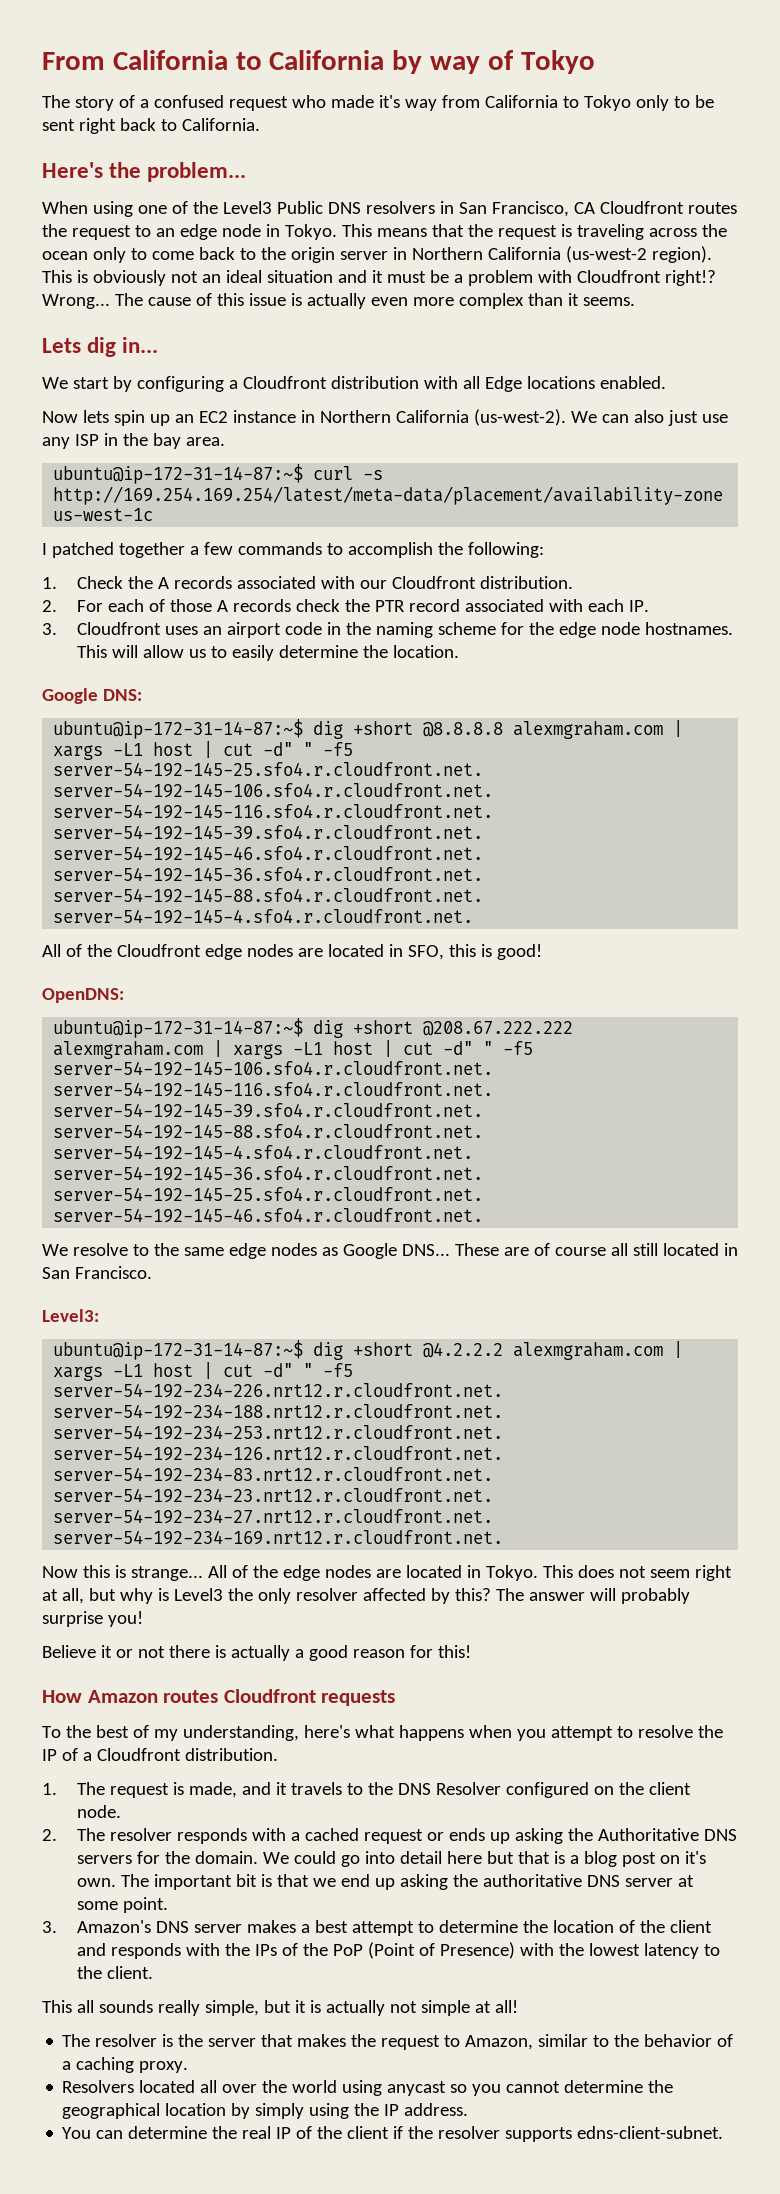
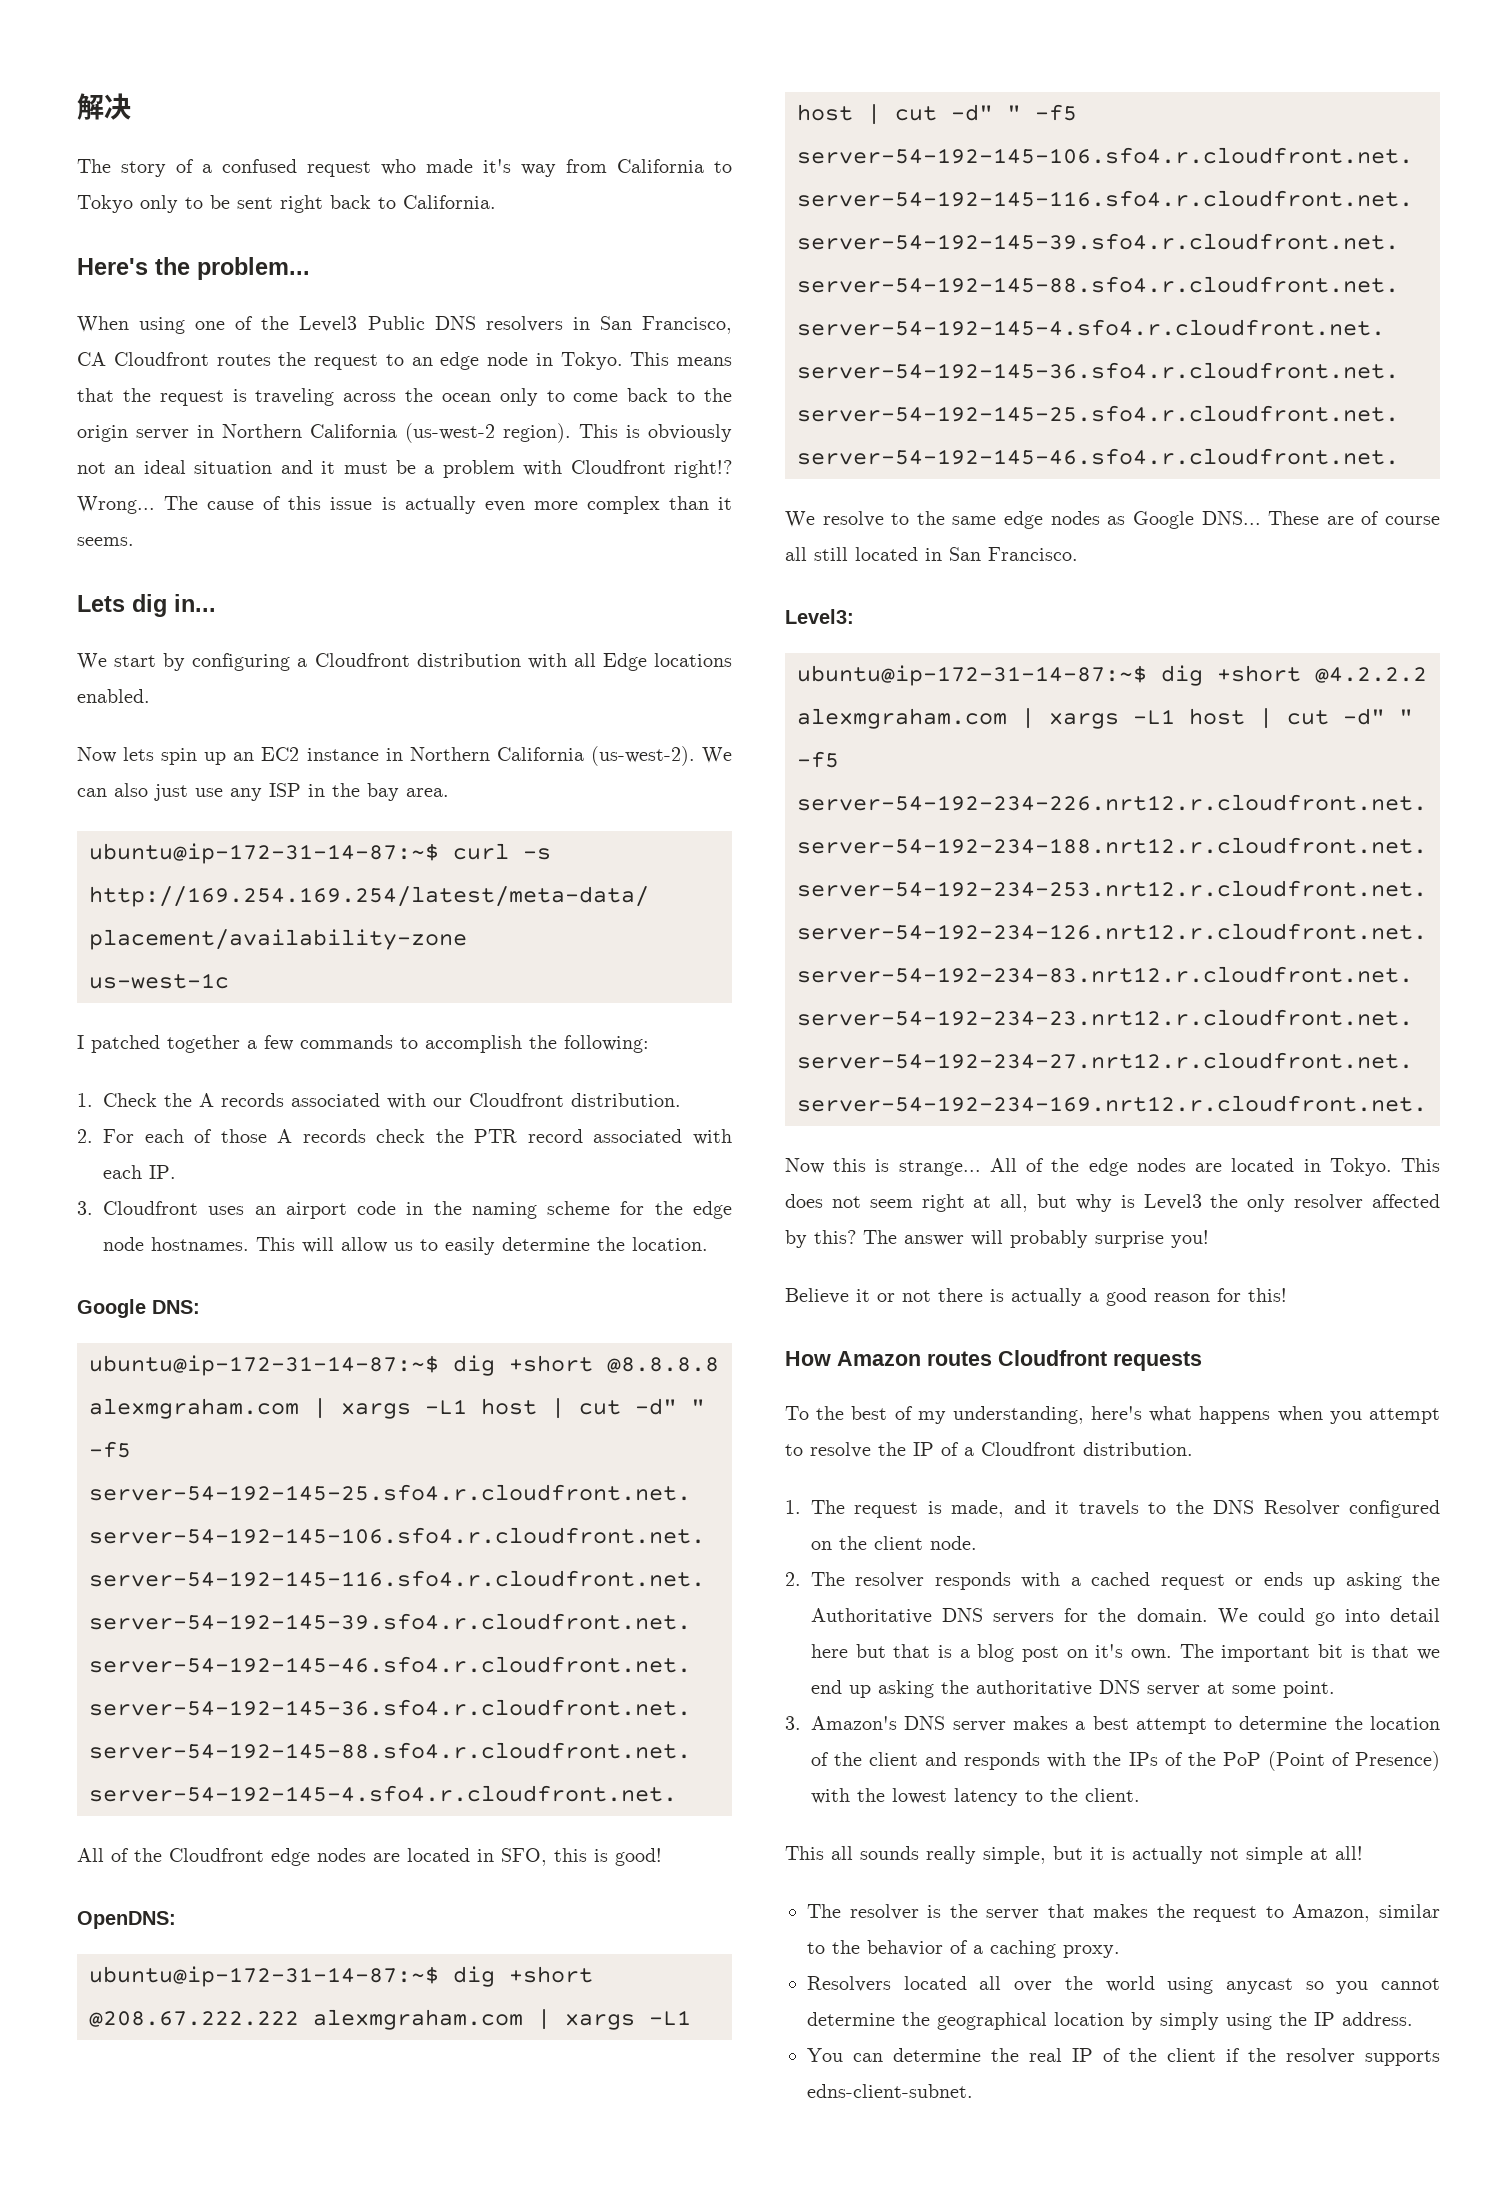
[42,50,595,74] From California to California by way of Tokyo -> [77,93,131,120] 解决

